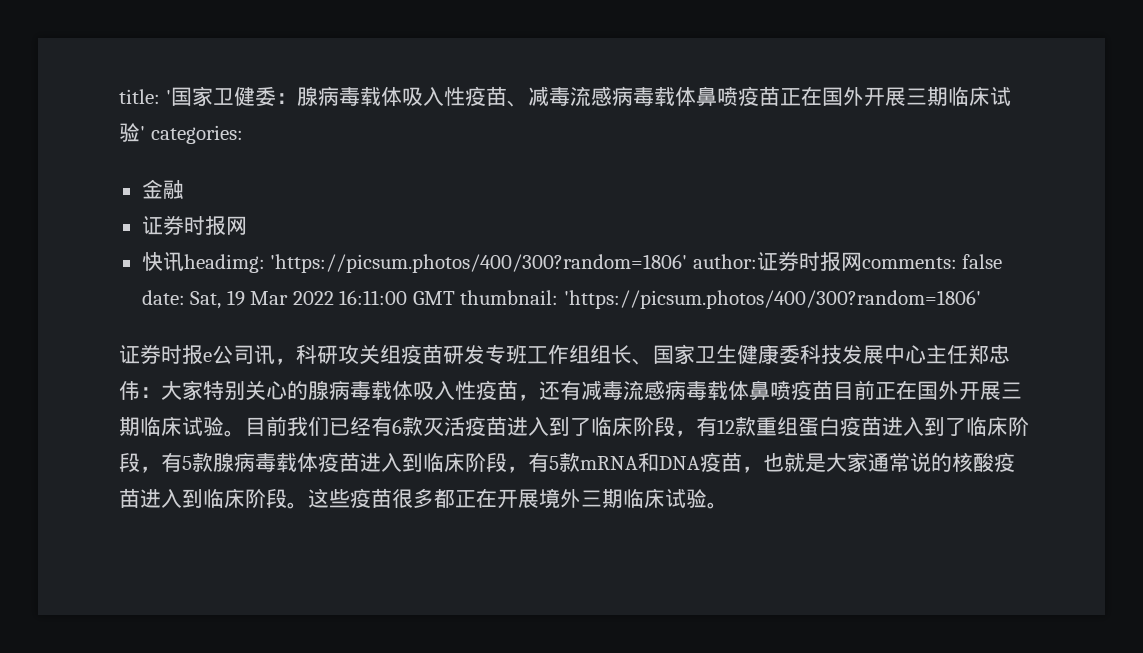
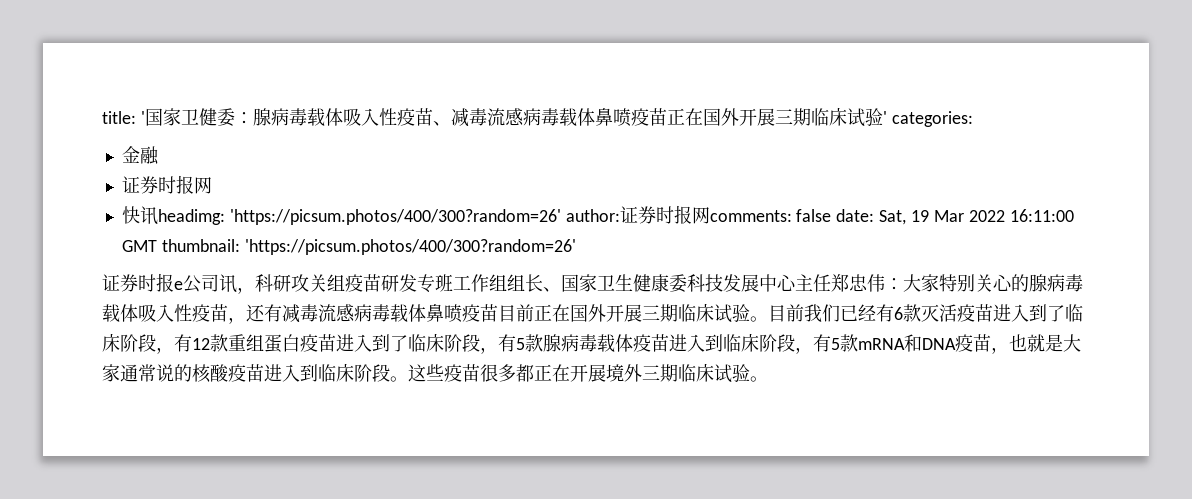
[270,254,688,273] 'https://picsum.photos/400/300?random=1806' -> [229,209,561,225] 'https://picsum.photos/400/300?random=26'
[563,290,981,309] 'https://picsum.photos/400/300?random=1806' -> [244,239,576,255] 'https://picsum.photos/400/300?random=26'

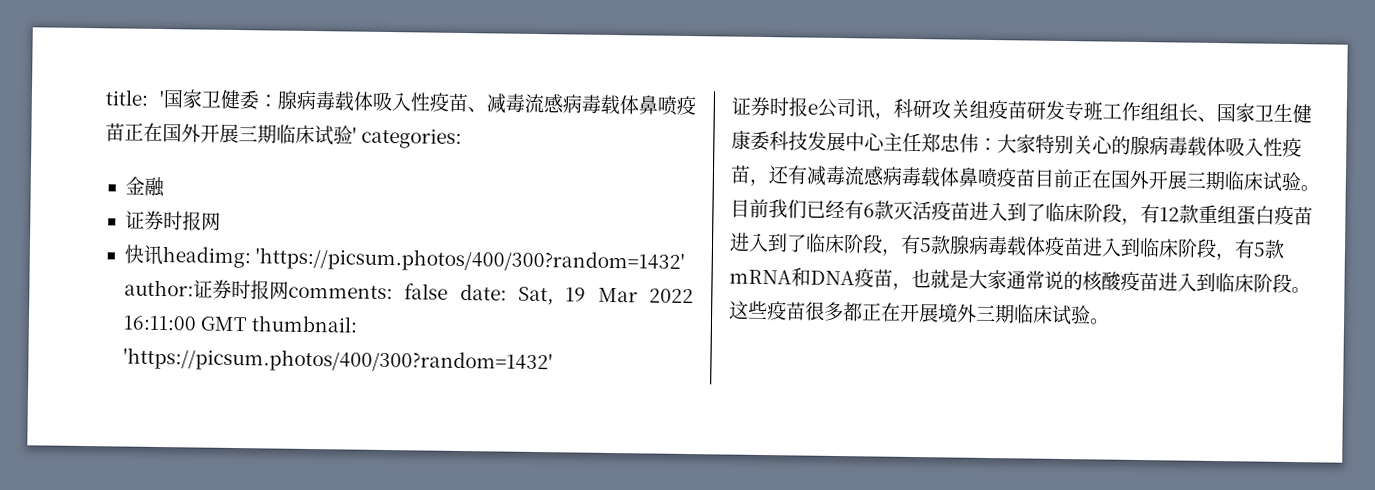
[229,209,561,225] 'https://picsum.photos/400/300?random=26' -> [255,247,686,274] 'https://picsum.photos/400/300?random=1432'
[244,239,576,255] 'https://picsum.photos/400/300?random=26' -> [122,347,553,375] 'https://picsum.photos/400/300?random=1432'

